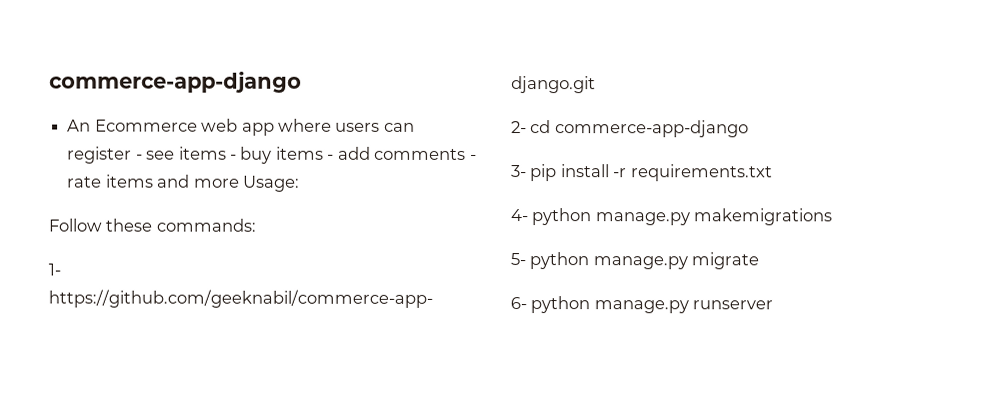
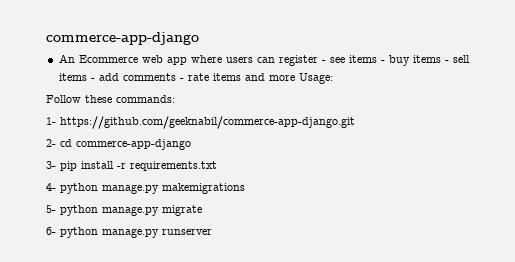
(335, 157) none -> [452,55,470,63] [58,73,95,81] sell items -

